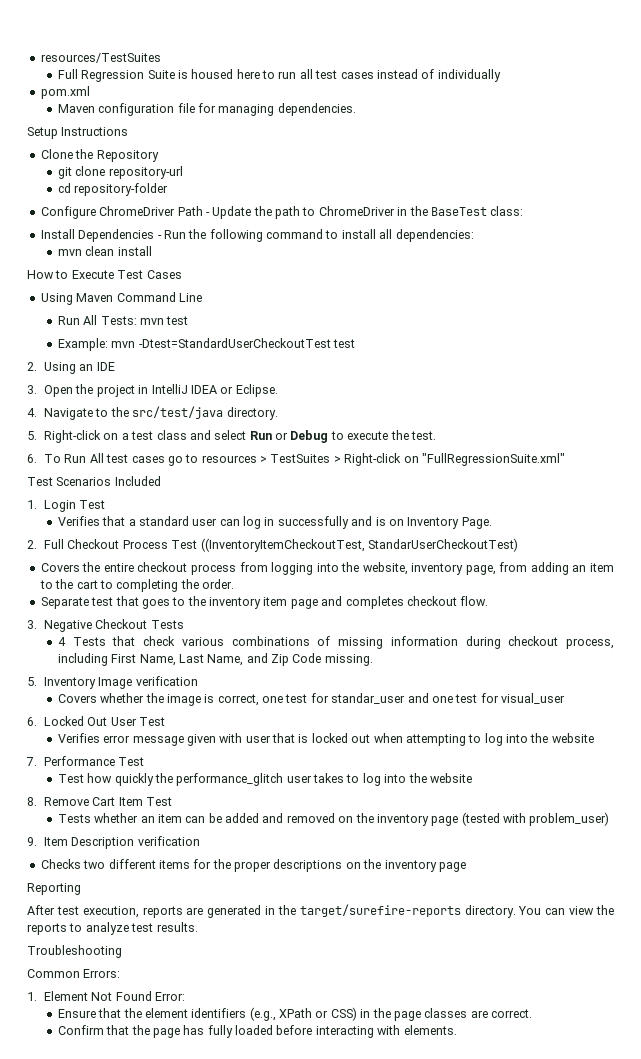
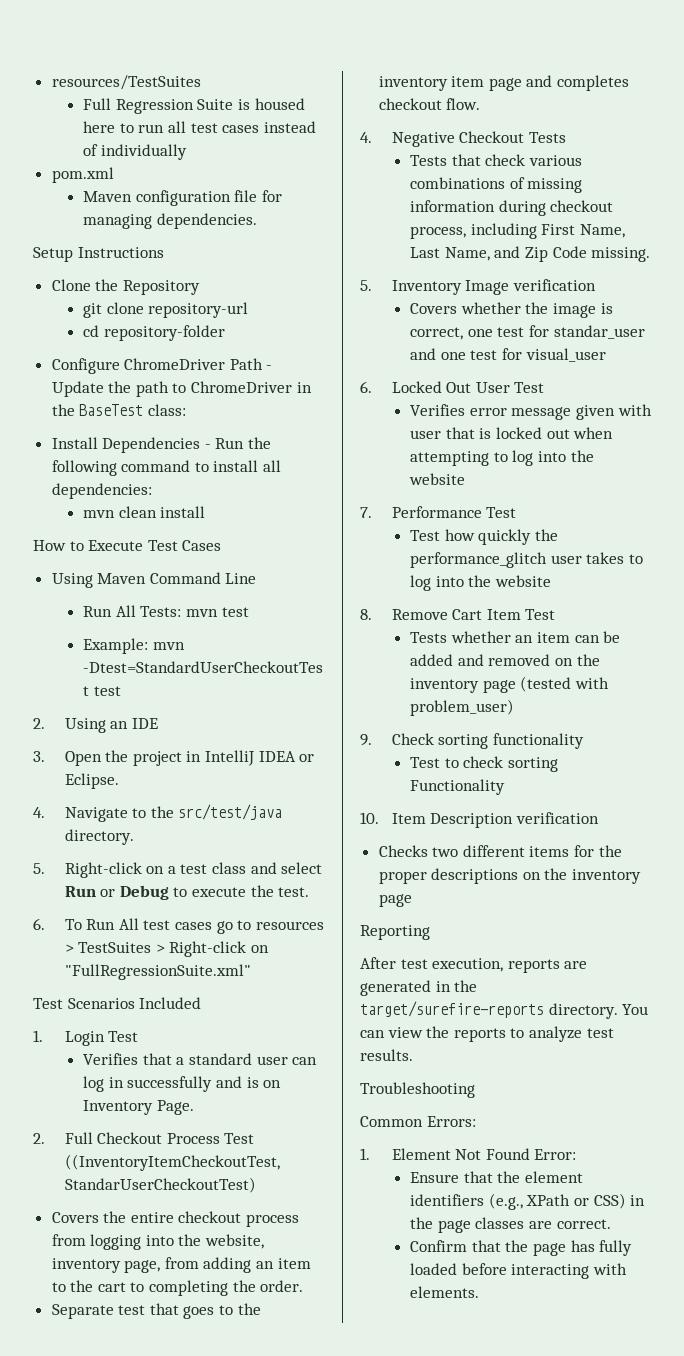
[27,620,37,629] 3. -> [360,132,372,143] 4.
[57,637,66,646] 4 -> (566, 137) none
(37, 841) none -> [391,733,584,749] [410,756,559,772] [410,779,506,795] [360,812,379,824] Check sorting functionality // Test to check sorting Functionality // 10.

